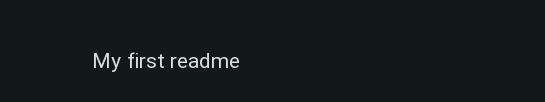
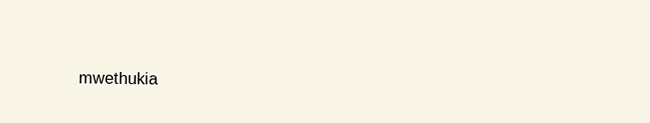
[92,52,241,72] My first readme -> [78,71,159,85] mwethukia

